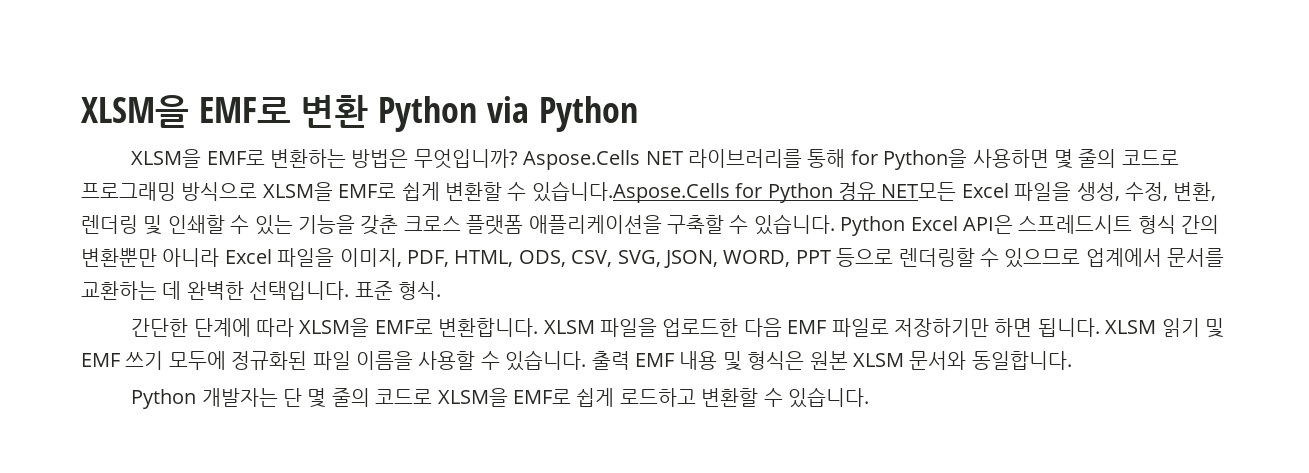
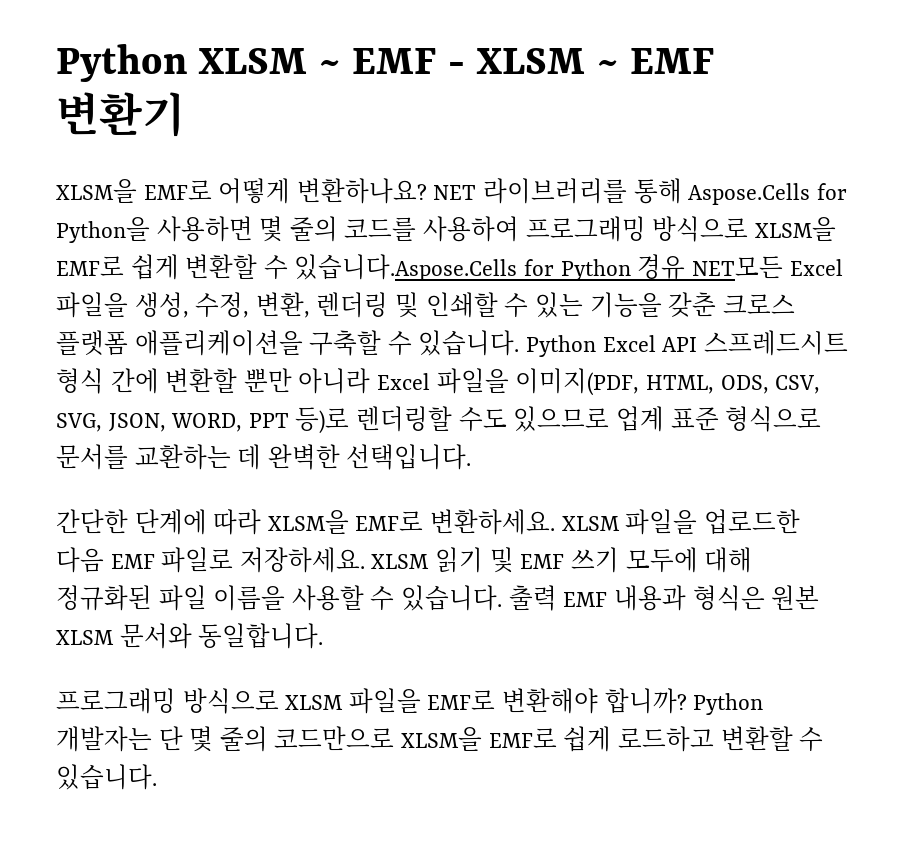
[81,95,638,132] [131,149,641,170] XLSM을 EMF로 변환 Python via Python // XLSM을 EMF로 변환하는 방법은 무엇입니까? Aspose.Cells -> [56,44,715,82] [56,92,185,137] [56,178,427,204] Python XLSM ~ EMF - XLSM ~ EMF 변환기 // XLSM을 EMF로 어떻게 변환하나요?
(846, 158) none -> [688,183,811,205] Aspose.Cells
[1121,150,1179,165] 코드로 -> [344,216,520,242] 코드를 사용하여
[962,215,1013,234] API은 -> [662,337,698,352] API
[1181,215,1220,234] [81,248,157,267] 간의 변환뿐만 -> [110,368,292,394] 간에 변환할 뿐만
[339,248,449,267] 이미지, PDF, -> [515,368,640,396] 이미지(PDF,
[836,248,1162,268] 등으로 렌더링할 수 있으므로 업계에서 -> [295,406,822,434] 등)로 렌더링할 수도 있으므로 업계 표준 형식으로
[354,281,441,300] 표준 형식. -> (472, 457) none
[438,318,539,337] 변환합니다. -> [430,509,556,535] 변환하세요.
[893,318,1100,337] 저장하기만 하면 됩니다. -> [239,547,365,573] 저장하세요.
(226, 360) none -> [704,547,753,573] 대해
[679,351,742,371] 내용 및 -> [613,585,686,611] 내용과
(1072, 360) none -> [56,688,687,714] 프로그래밍 방식으로 XLSM 파일을 EMF로 변환해야 합니까?
[375,389,433,404] 코드로 -> [274,726,395,751] 코드만으로

